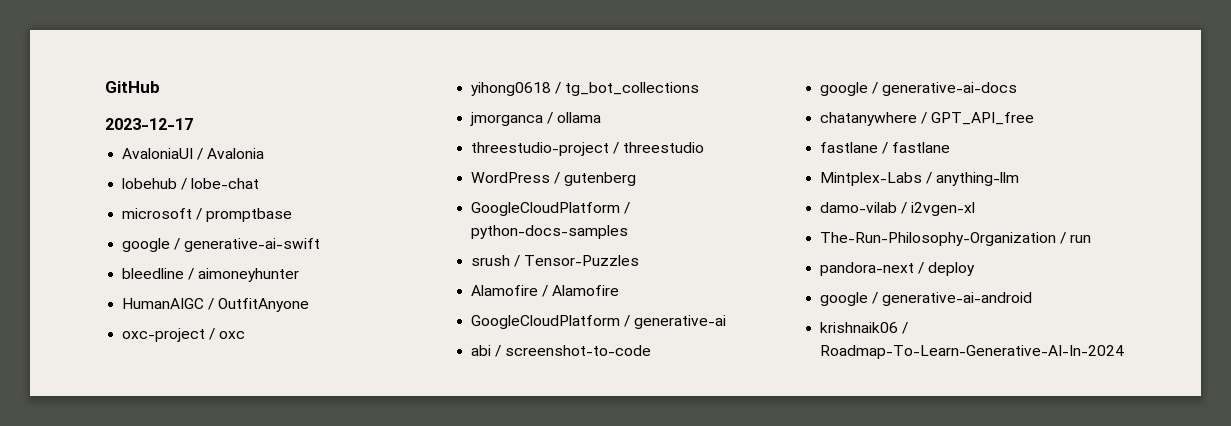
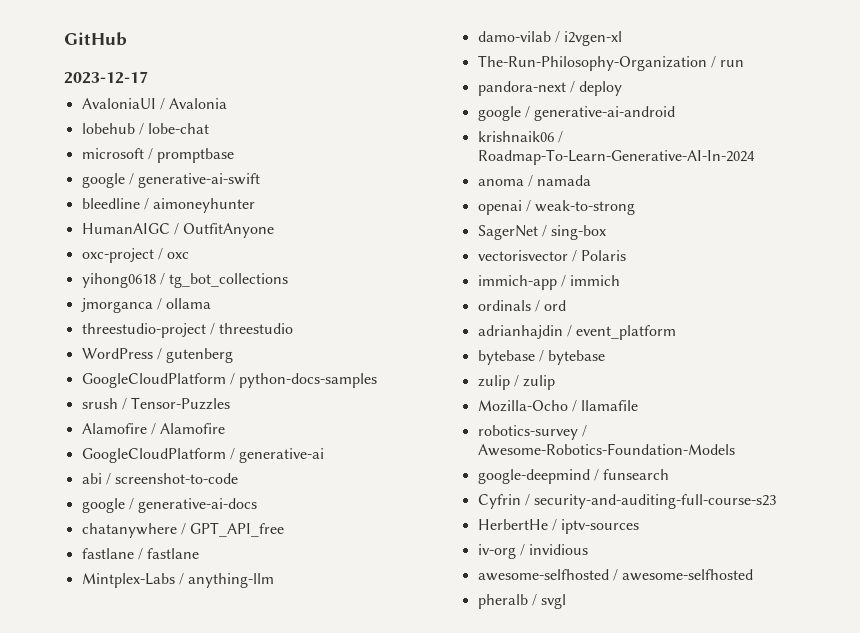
(1125, 352) none -> [477,175,592,187] [477,200,636,215] [477,225,607,240] [477,250,627,262] [477,275,621,290] [477,300,567,312] [477,325,677,340] [477,350,606,365] [477,375,556,390] [477,400,639,412] [477,425,587,440] [477,443,735,456] [477,469,670,484] [477,494,777,509] [477,519,640,534] [477,544,589,559] [477,569,754,581] [477,594,567,609] // anoma / namada // openai / weak-to-strong // SagerNet / sing-box // vectorisvector / Polaris // immich-app / immich // ordinals / ord // adrianhajdin / event_platform // bytebase / bytebase // zulip / zulip // Mozilla-Ocho / llamafile // robotics-survey / Awesome-Robotics-Foundation-Models // google-deepmind / funsearch // Cyfrin / security-and-auditing-full-course-s23 // HerbertHe / iptv-sources // iv-org / invidious // awesome-selfhosted / awesome-selfhosted // pheralb / svgl

